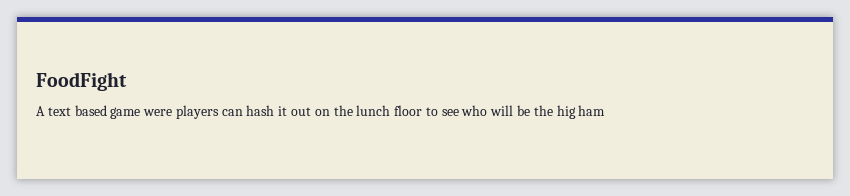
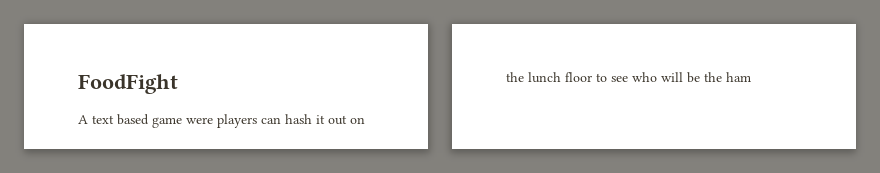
[556,105,576,119] hig -> (722, 77) none

